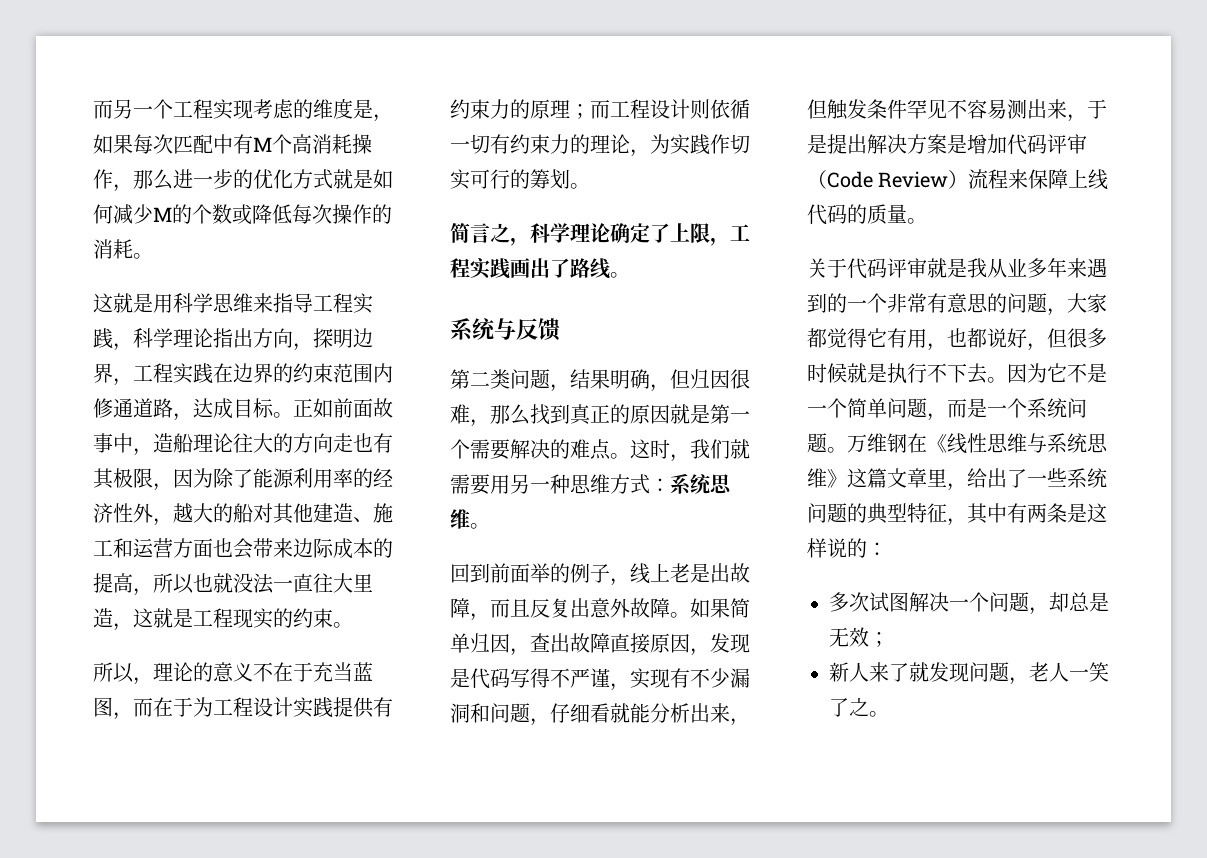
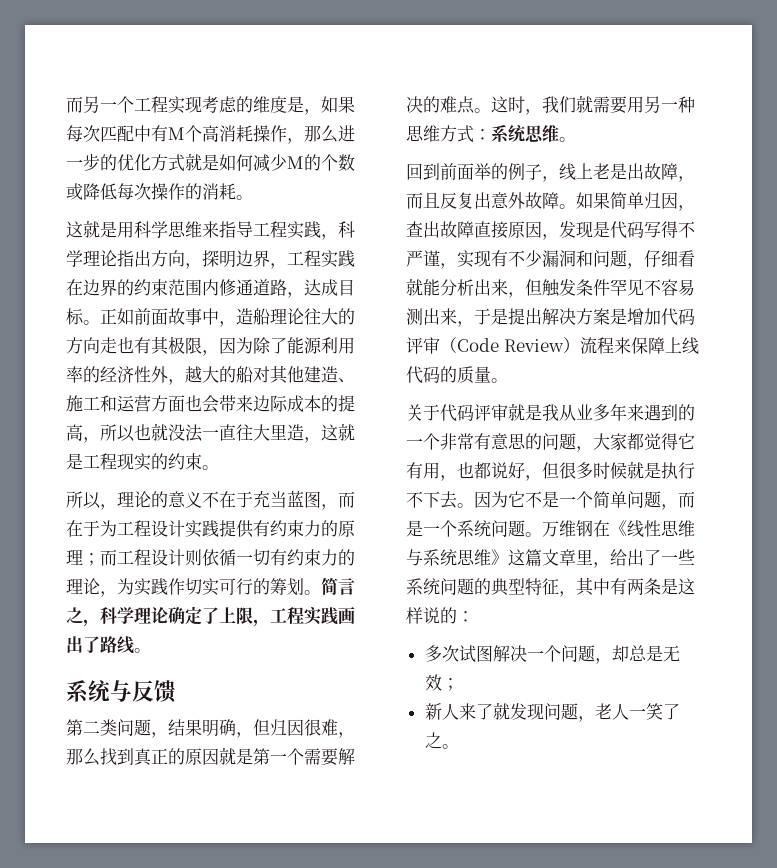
(590, 186) // -> (321, 592) none

